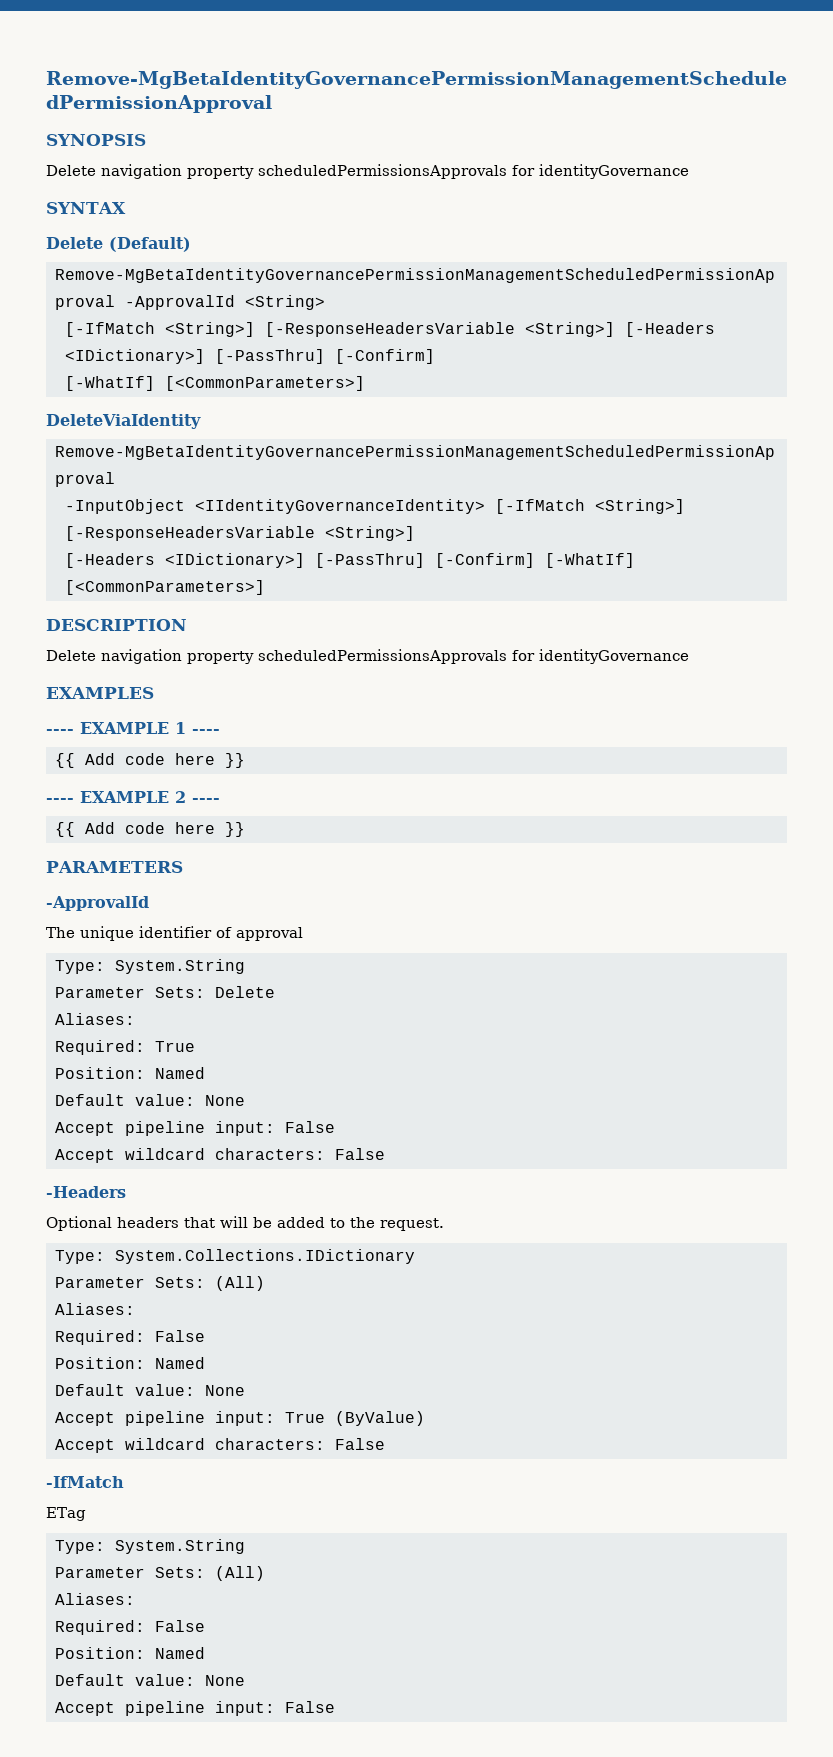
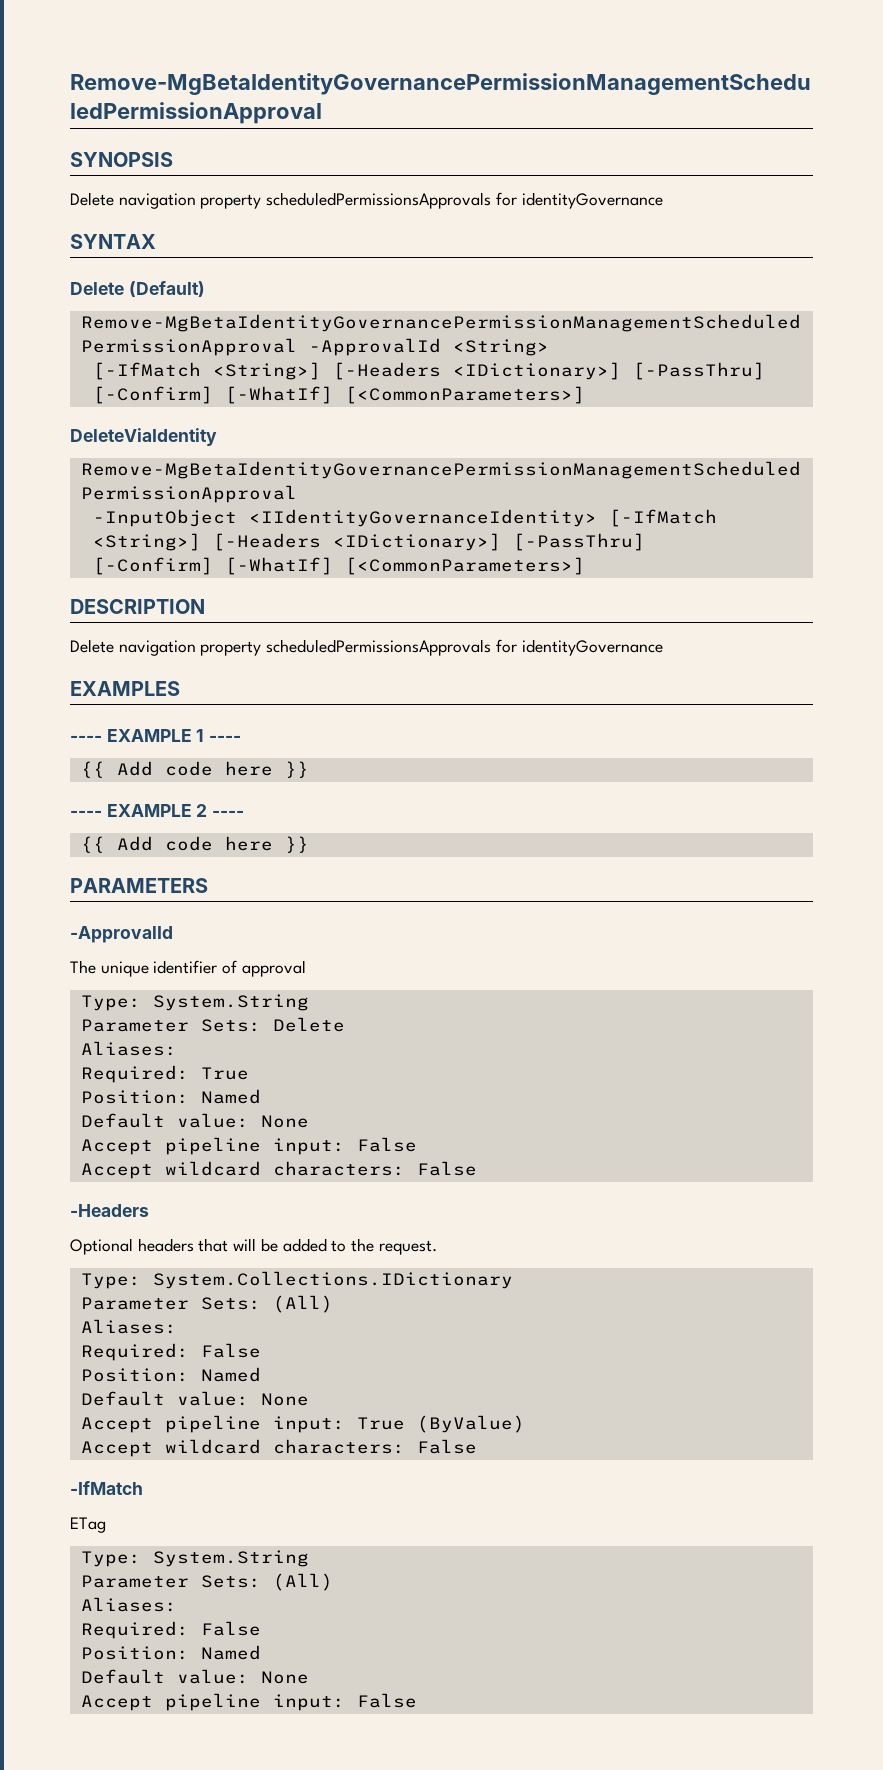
[264,322,715,337] [64,349,435,364] [-ResponseHeadersVariable <String>] [-Headers <IDictionary>] [-PassThru] [-Confirm] // -> [332,362,765,380] [92,386,213,404] [-Headers <IDictionary>] [-PassThru] [-Confirm]
[64,526,415,541] [64,553,425,568] [-ResponseHeadersVariable <String>] // [-Headers <IDictionary>] [-PassThru] -> [212,533,645,551] [-Headers <IDictionary>] [-PassThru] //

